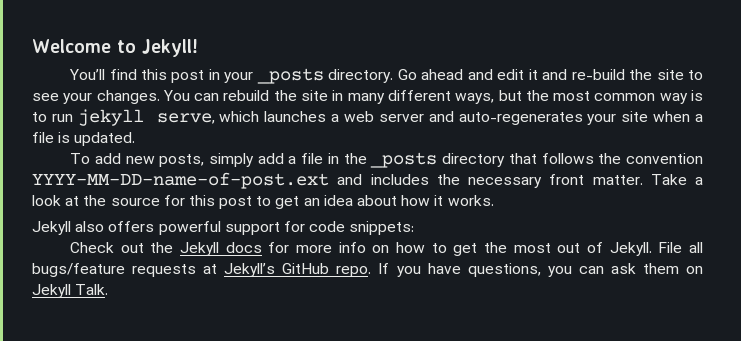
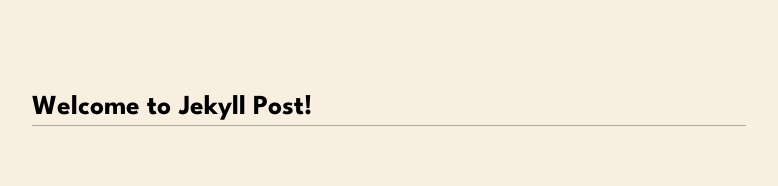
[141,39,198,57] [69,68,704,84] [32,90,703,104] [32,109,703,126] [32,132,136,146] [70,152,703,168] [32,172,703,189] [32,195,494,209] [32,221,415,235] [70,242,703,256] [32,263,703,277] [32,284,109,298] Jekyll! // You’ll find this post in your _posts directory. Go ahead and edit it and re-build the site to see your changes. You can rebuild the site in many different ways, but the most common way is to run jekyll serve, which launches a web server and auto-regenerates your site when a file is updated. // To add new posts, simply add a file in the _posts directory that follows the convention YYYY-MM-DD-name-of-post.ext and includes the necessary front matter. Take a look at the source for this post to get an idea about how it works. // Jekyll also offers powerful support for code snippets: // Check out the Jekyll docs for more info on how to get the most out of Jekyll. File all bugs/feature requests at Jekyll’s GitHub repo. If you have questions, you can ask them on Jekyll Talk. -> [177,95,313,120] Jekyll Post!

